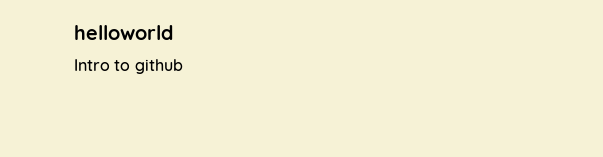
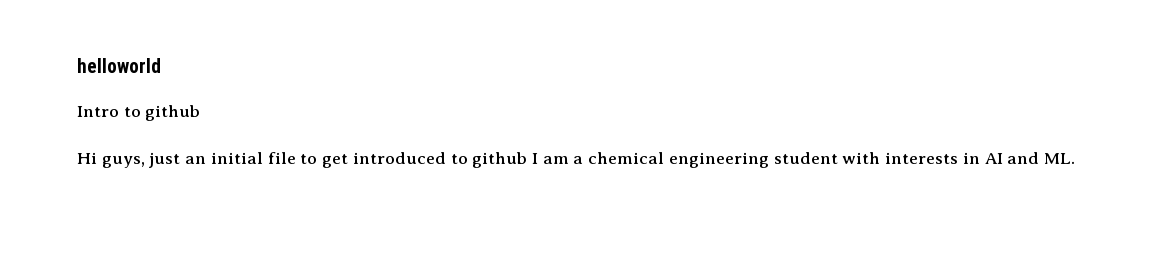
(183, 66) none -> [77,152,1075,168] // Hi guys, just an initial file to get introduced to github I am a chemical engineering student with interests in AI and ML.

